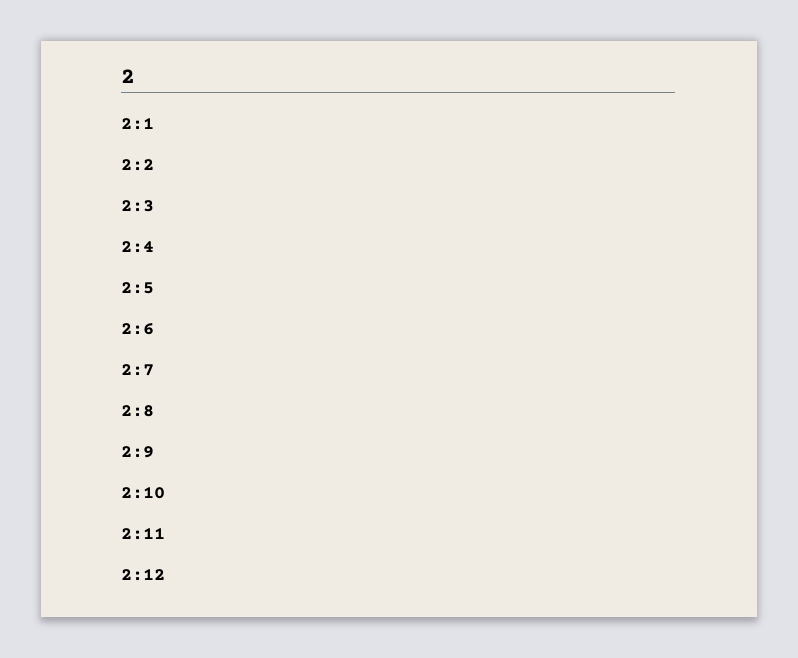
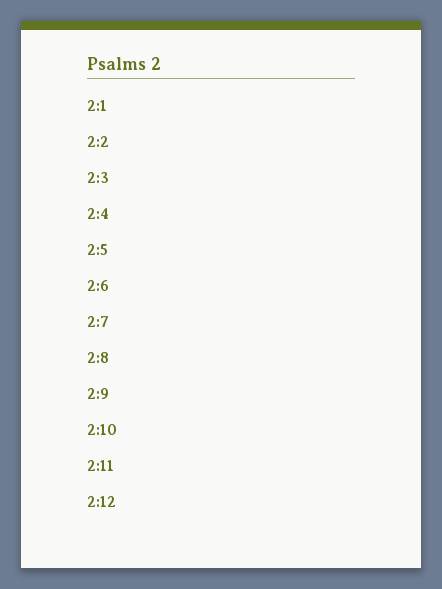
(121, 76) none -> [87,57,146,70] Psalms

